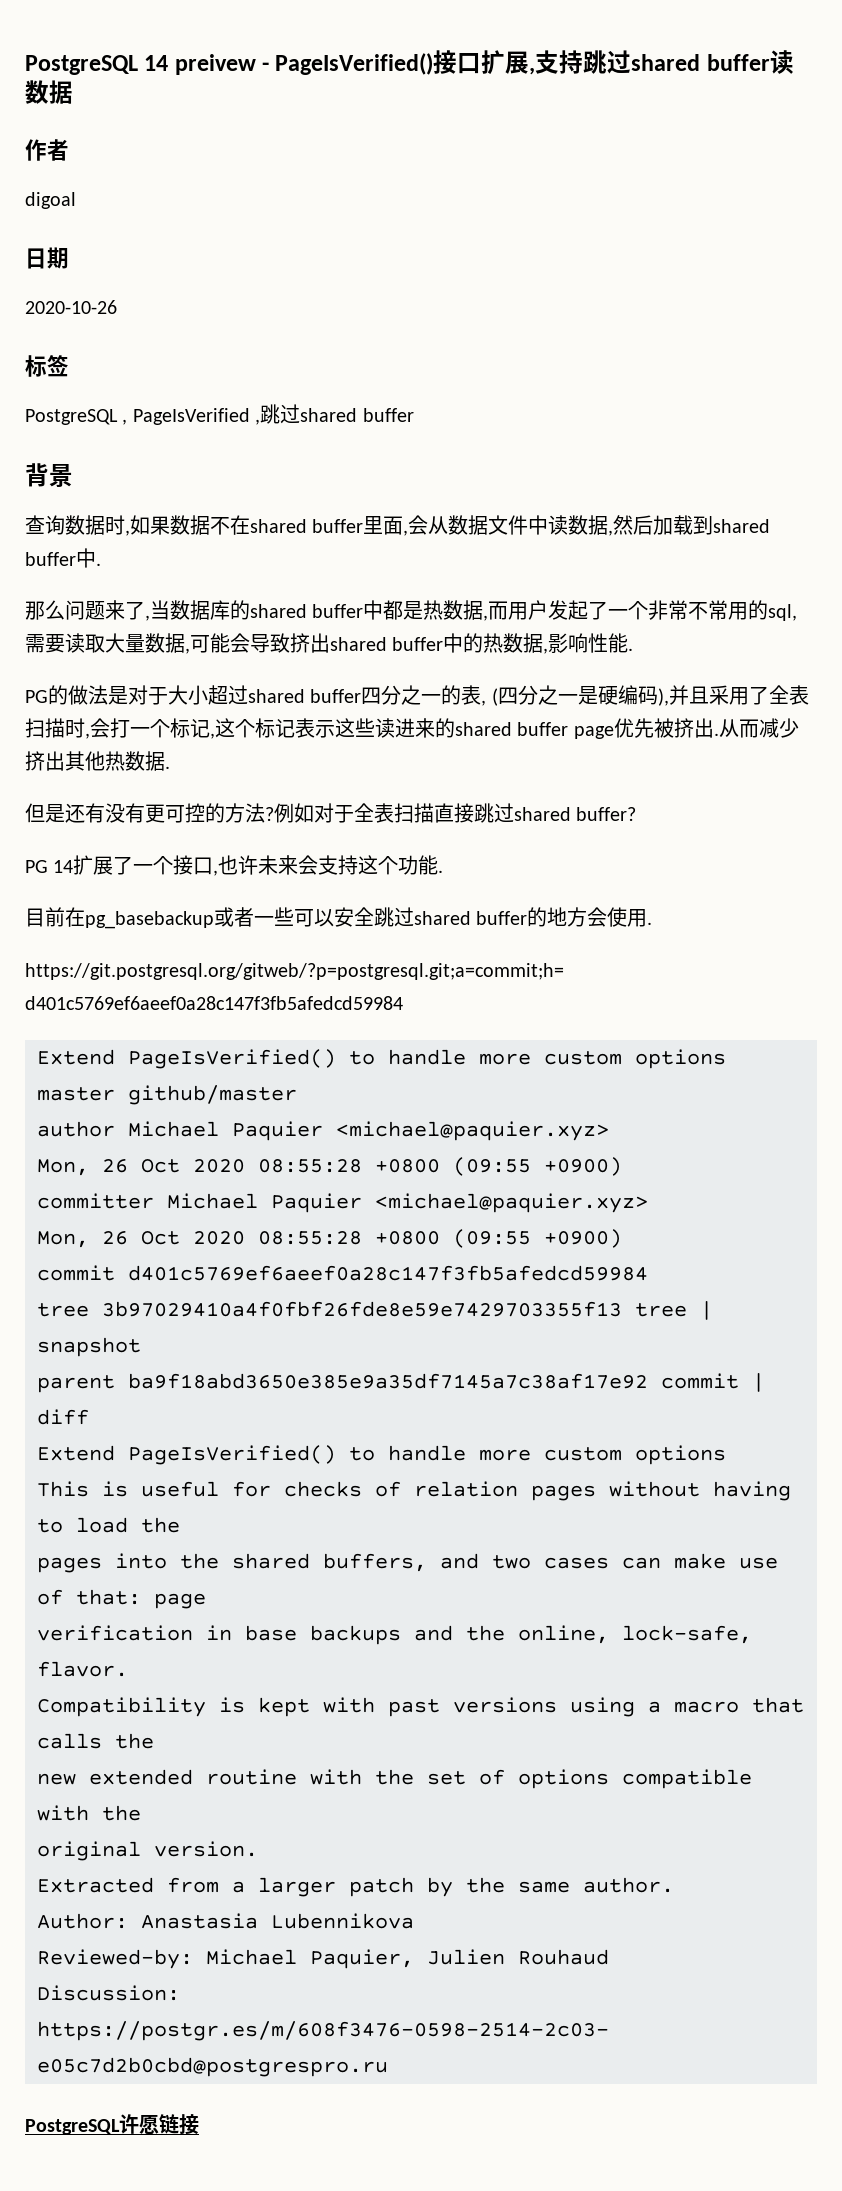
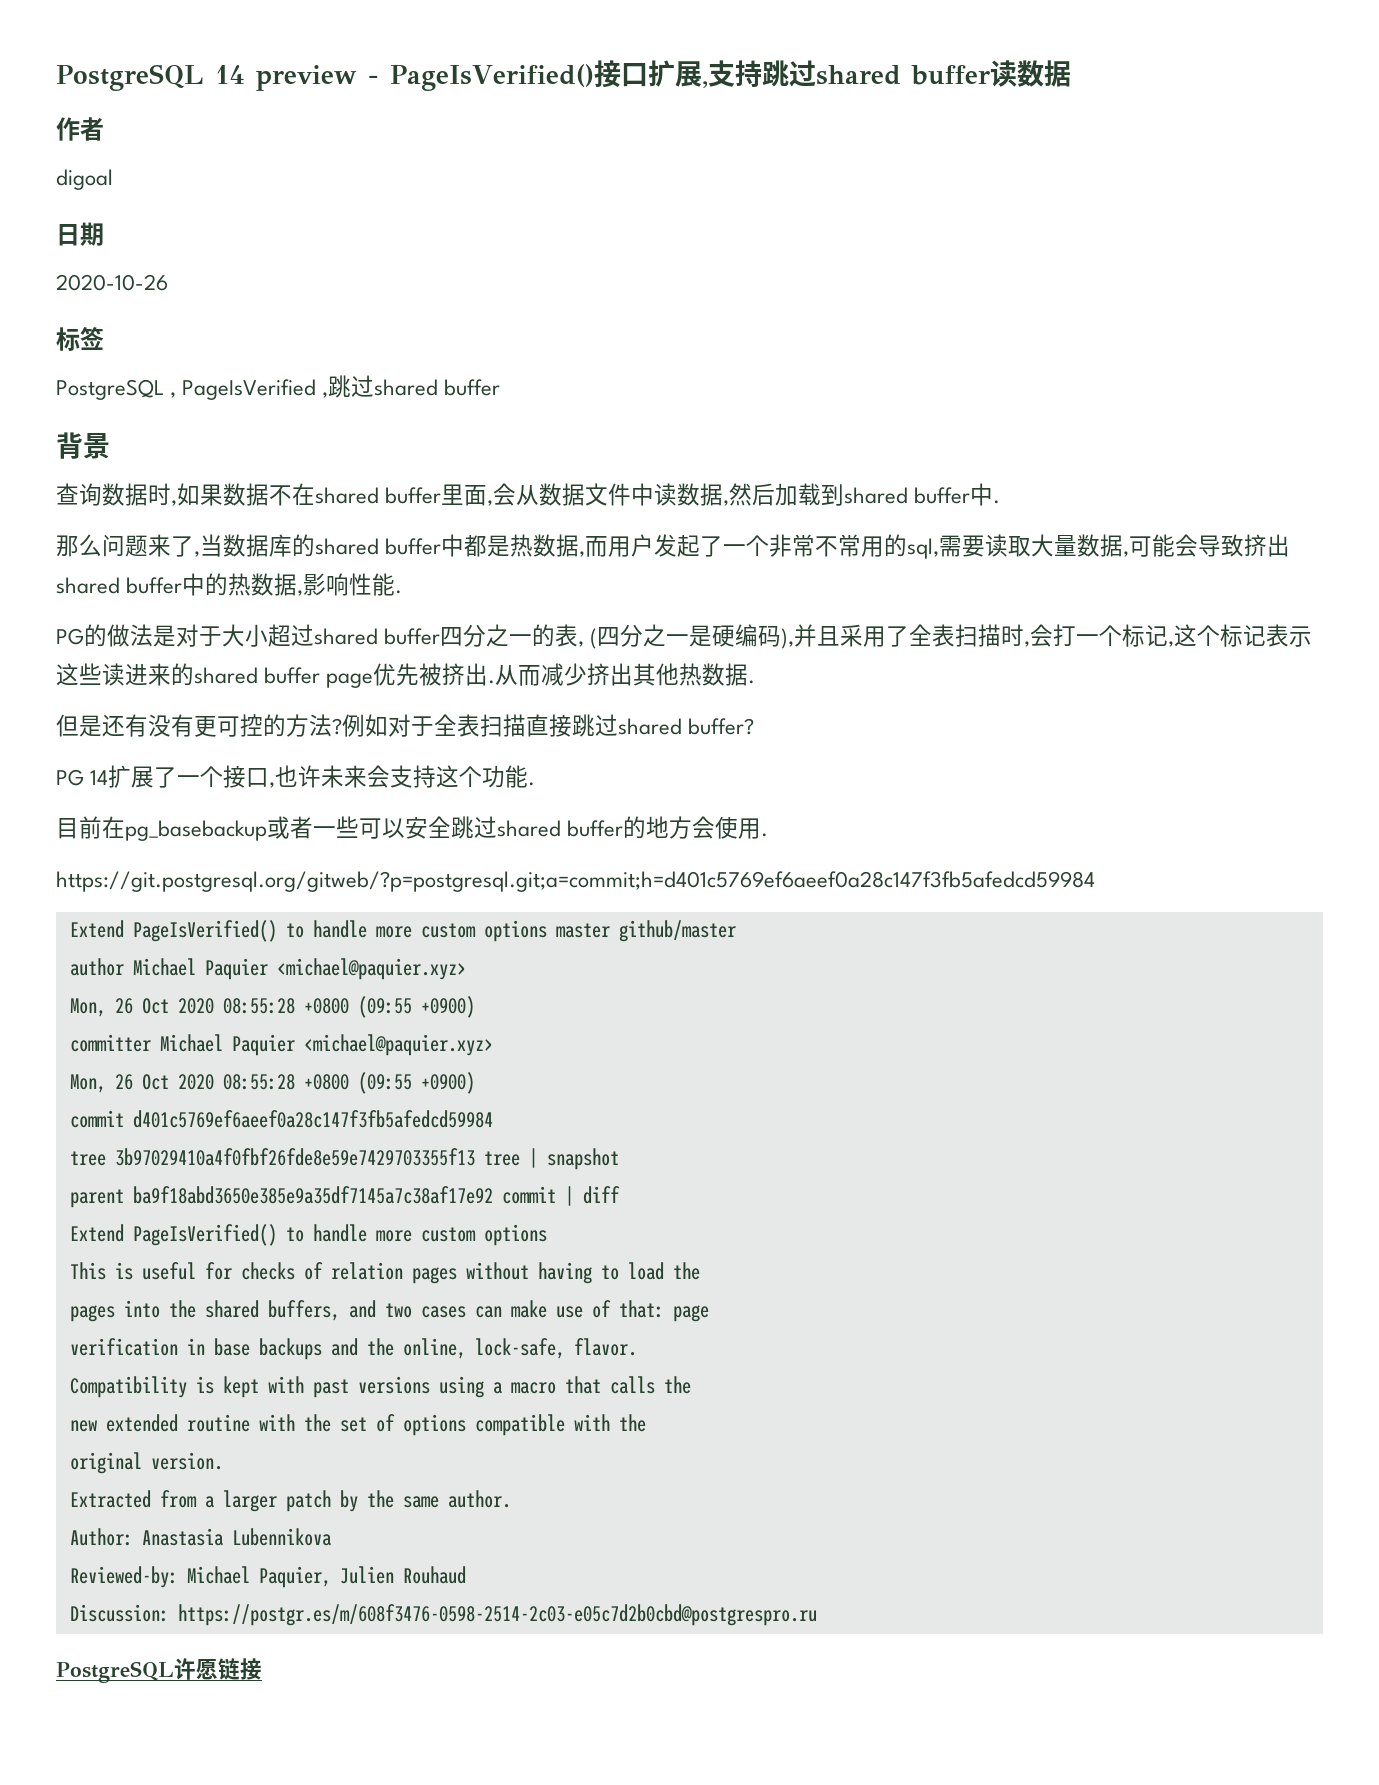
[174,54,256,75] preivew -> [255,65,357,91] preview

